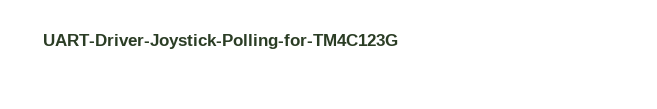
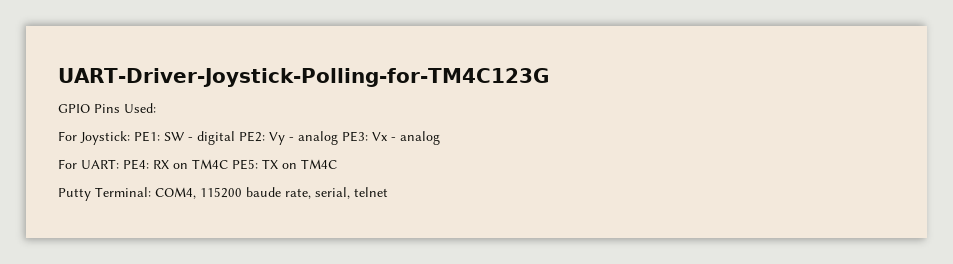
(398, 41) none -> [58,103,156,113] [58,131,440,145] [58,159,337,170] [58,187,388,201] // GPIO Pins Used: // For Joystick: PE1: SW - digital PE2: Vy - analog PE3: Vx - analog // For UART: PE4: RX on TM4C PE5: TX on TM4C // Putty Terminal: COM4, 115200 baude rate, serial, telnet

